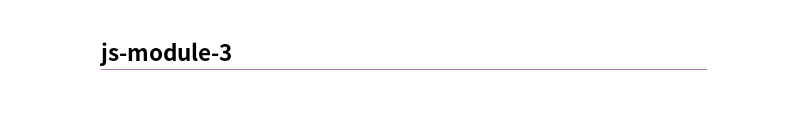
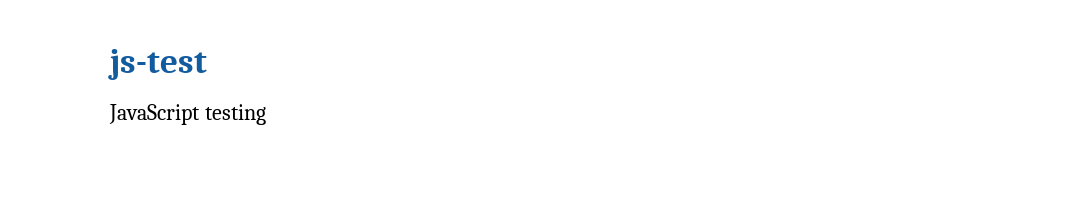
[99,42,232,66] js-module-3 -> [108,49,207,80] [109,104,266,125] js-test // JavaScript testing

